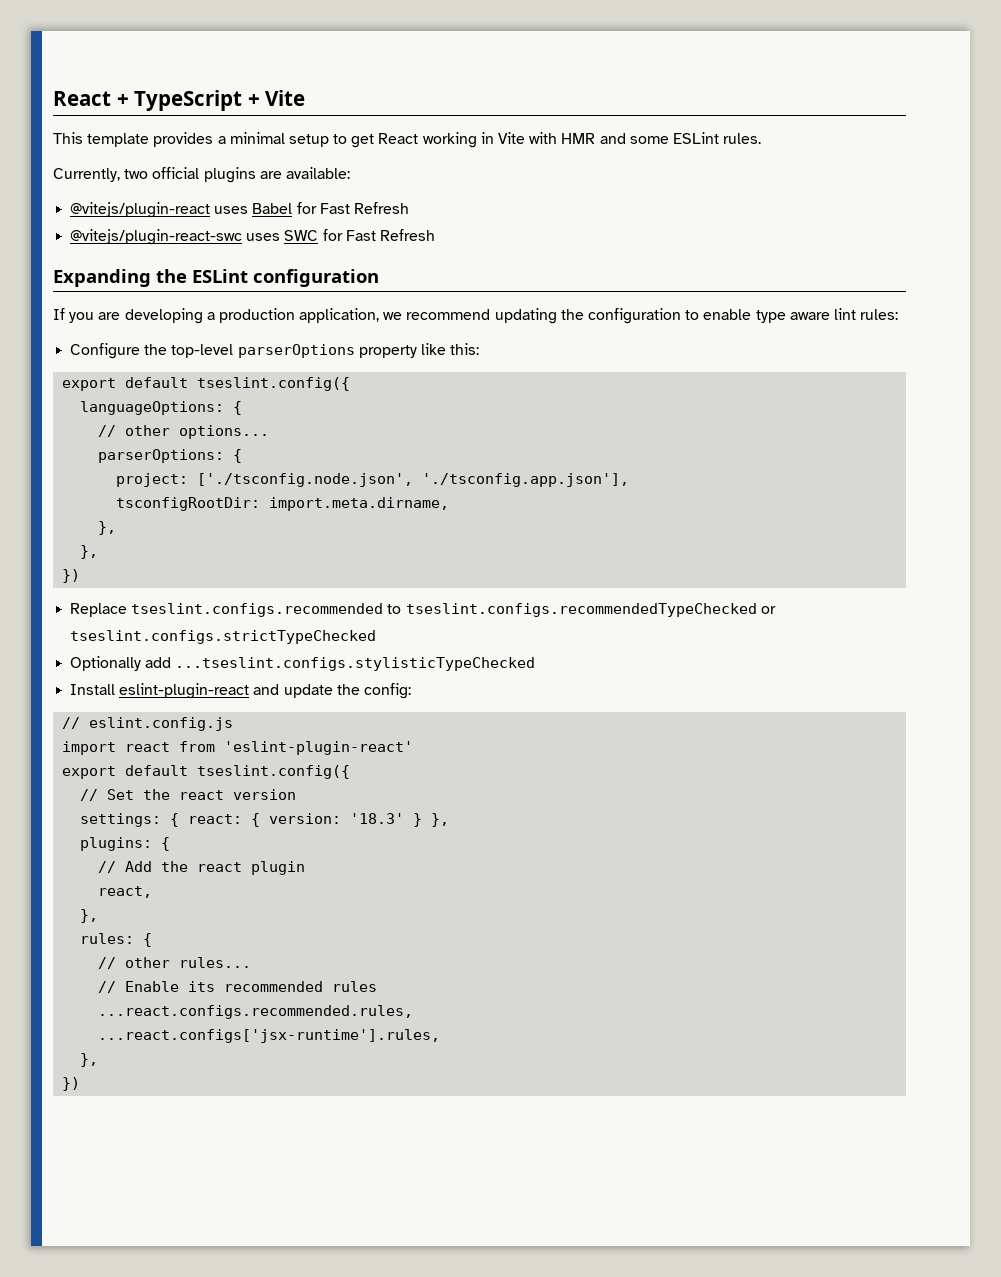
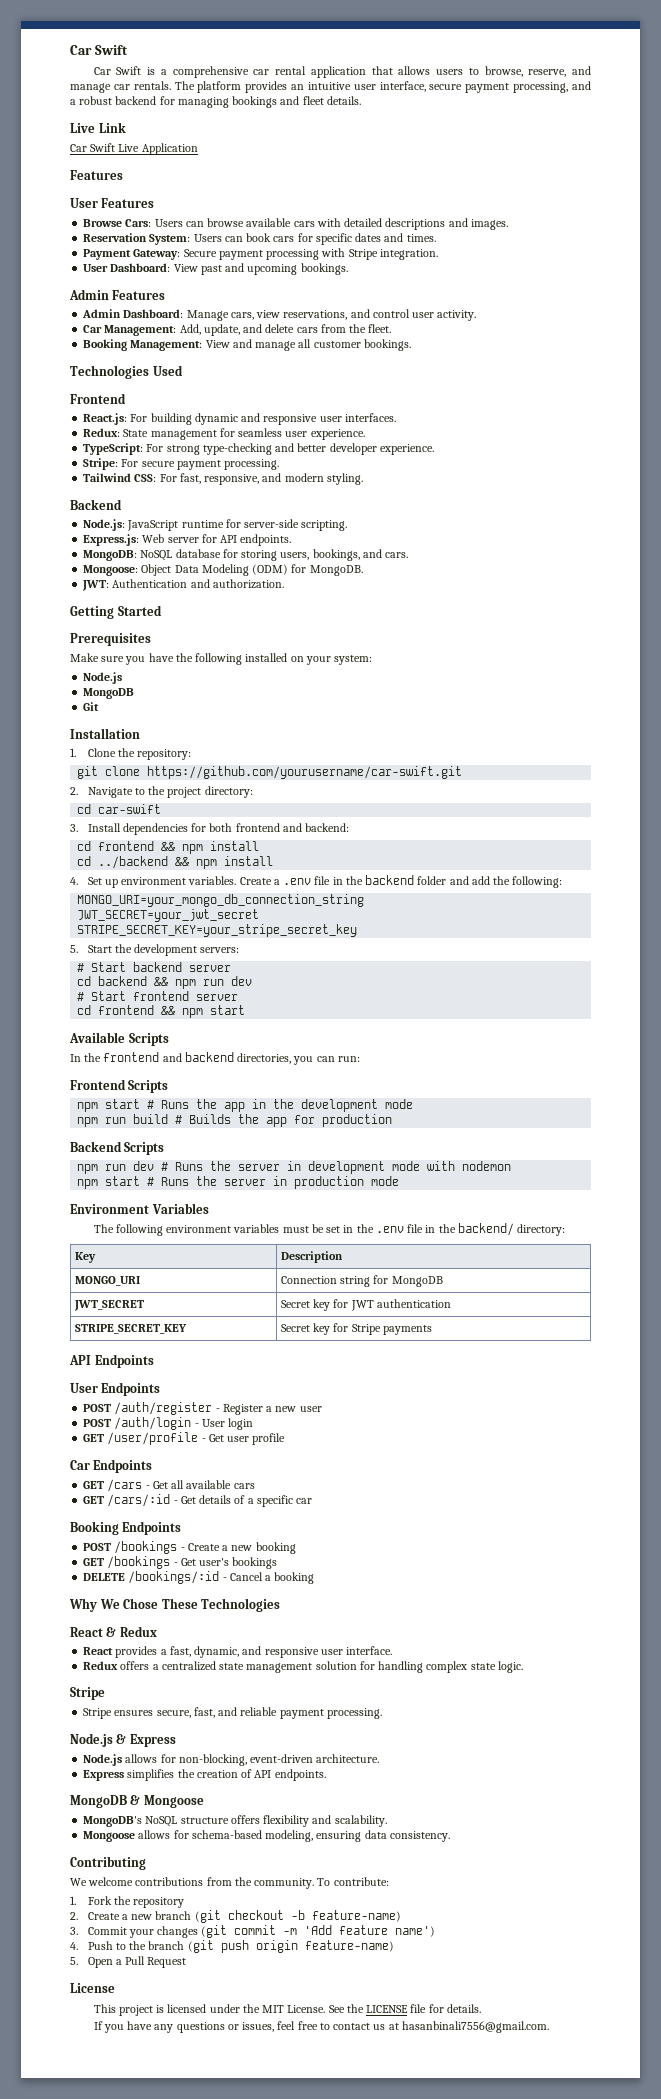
[53,90,306,111] [53,132,762,148] [53,167,350,183] [70,202,409,218] [70,229,435,245] [53,269,379,287] [53,308,899,324] [70,343,480,359] [62,377,351,391] [80,401,243,415] [98,425,270,439] [98,449,243,463] [116,473,630,487] [116,497,450,511] [98,521,117,535] [80,545,99,559] [62,569,81,583] [70,603,776,617] [70,630,377,644] [70,656,536,671] [70,683,411,699] [62,717,234,731] [62,741,414,755] [62,765,351,779] [80,789,297,801] [80,813,450,827] [80,837,171,851] [98,861,306,875] [98,886,153,898] [80,909,99,923] [80,933,153,947] [98,957,252,969] [98,981,378,993] [98,1005,414,1019] [98,1029,441,1043] [80,1053,99,1067] [62,1077,81,1091] React + TypeScript + Vite // This template provides a minimal setup to get React working in Vite with HMR and some ESLint rules. // Currently, two official plugins are available: // @vitejs/plugin-react uses Babel for Fast Refresh // @vitejs/plugin-react-swc uses SWC for Fast Refresh // Expanding the ESLint configuration // If you are developing a production application, we recommend updating the configuration to enable type aware lint rules: // Configure the top-level parserOptions property like this: // export default tseslint.config({ // languageOptions: { // // other options... // parserOptions: { // project: ['./tsconfig.node.json', './tsconfig.app.json'], // tsconfigRootDir: import.meta.dirname, // }, // }, // }) // Replace tseslint.configs.recommended to tseslint.configs.recommendedTypeChecked or tseslint.configs.strictTypeChecked // Optionally add ...tseslint.configs.stylisticTypeChecked // Install eslint-plugin-react and update the config: // // eslint.config.js // import react from 'eslint-plugin-react' // export default tseslint.config({ // // Set the react version // settings: { react: { version: '18.3' } }, // plugins: { // // Add the react plugin // react, // }, // rules: { // // other rules... // // Enable its recommended rules // ...react.configs.recommended.rules, // ...react.configs['jsx-runtime'].rules, // }, // }) -> [70,45,128,55] [93,66,591,78] [70,81,592,93] [70,96,361,108] [70,122,126,133] [70,143,198,155] [70,170,123,180] [70,198,155,208] [83,218,508,230] [83,233,436,245] [83,248,438,260] [83,263,348,275] [69,289,166,300] [82,309,477,321] [83,324,392,336] [83,339,411,351] [70,365,183,379] [70,393,126,404] [83,413,396,425] [83,428,365,440] [83,443,434,455] [83,458,280,470] [83,473,363,485] [70,499,122,510] [83,519,348,531] [83,534,292,546] [83,549,409,561] [83,564,363,576] [82,579,284,591] [70,605,162,619] [70,633,151,646] [70,653,373,665] [83,672,123,684] [83,688,135,699] [83,702,100,711] [70,728,140,739] [70,748,192,760] [77,766,463,779] [70,786,253,798] [77,804,162,814] [70,823,350,835] [77,841,260,854] [77,856,274,869] [70,875,563,888] [77,894,365,907] [77,909,260,922] [77,924,358,937] [70,944,240,956] [77,962,232,972] [77,976,253,989] [77,991,239,1001] [77,1005,246,1018] [69,1032,169,1046] [70,1052,360,1065] [70,1079,169,1093] [77,1099,414,1112] [77,1114,393,1127] [70,1141,165,1155] [77,1161,512,1174] [77,1176,400,1189] [70,1203,209,1214] [93,1223,566,1236] [74,1252,96,1263] [280,1251,343,1263] [74,1276,140,1286] [280,1275,443,1287] [73,1300,144,1311] [280,1299,451,1311] [74,1324,187,1334] [280,1323,432,1335] [69,1354,154,1368] [70,1382,161,1396] [83,1402,322,1415] [83,1417,254,1430] [83,1432,286,1445] [70,1459,153,1473] [83,1479,255,1492] [83,1494,313,1507] [70,1521,182,1535] [83,1541,296,1554] [83,1556,278,1569] [83,1571,315,1584] [69,1598,281,1612] [70,1626,157,1637] [83,1646,393,1658] [83,1661,523,1673] [70,1687,105,1700] [83,1707,382,1719] [70,1733,176,1747] [83,1754,380,1766] [83,1769,326,1781] [70,1795,204,1808] [83,1815,387,1827] [83,1830,450,1842] [70,1856,146,1870] [70,1877,389,1889] [70,1896,185,1908] [70,1910,401,1923] [70,1925,436,1938] [70,1940,394,1953] [70,1956,187,1968] [70,1983,115,1993] [93,2004,481,2016] [93,2021,549,2033] Car Swift // Car Swift is a comprehensive car rental application that allows users to browse, reserve, and manage car rentals. The platform provides an intuitive user interface, secure payment processing, and a robust backend for managing bookings and fleet details. // Live Link // Car Swift Live Application // Features // User Features // Browse Cars: Users can browse available cars with detailed descriptions and images. // Reservation System: Users can book cars for specific dates and times. // Payment Gateway: Secure payment processing with Stripe integration. // User Dashboard: View past and upcoming bookings. // Admin Features // Admin Dashboard: Manage cars, view reservations, and control user activity. // Car Management: Add, update, and delete cars from the fleet. // Booking Management: View and manage all customer bookings. // Technologies Used // Frontend // React.js: For building dynamic and responsive user interfaces. // Redux: State management for seamless user experience. // TypeScript: For strong type-checking and better developer experience. // Stripe: For secure payment processing. // Tailwind CSS: For fast, responsive, and modern styling. // Backend // Node.js: JavaScript runtime for server-side scripting. // Express.js: Web server for API endpoints. // MongoDB: NoSQL database for storing users, bookings, and cars. // Mongoose: Object Data Modeling (ODM) for MongoDB. // JWT: Authentication and authorization. // Getting Started // Prerequisites // Make sure you have the following installed on your system: // Node.js // MongoDB // Git // Installation // 1. Clone the repository: // git clone https://github.com/yourusername/car-swift.git // 2. Navigate to the project directory: // cd car-swift // 3. Install dependencies for both frontend and backend: // cd frontend && npm install // cd ../backend && npm install // 4. Set up environment variables. Create a .env file in the backend folder and add the following: // MONGO_URI=your_mongo_db_connection_string // JWT_SECRET=your_jwt_secret // STRIPE_SECRET_KEY=your_stripe_secret_key // 5. Start the development servers: // # Start backend server // cd backend && npm run dev // # Start frontend server // cd frontend && npm start // Available Scripts // In the frontend and backend directories, you can run: // Frontend Scripts // npm start # Runs the app in the development mode // npm run build # Builds the app for production // Backend Scripts // npm run dev # Runs the server in development mode with nodemon // npm start # Runs the server in production mode // Environment Variables // The following environment variables must be set in the .env file in the backend/ directory: // Key | Description // MONGO_URI | Connection string for MongoDB // JWT_SECRET | Secret key for JWT authentication // STRIPE_SECRET_KEY | Secret key for Stripe payments // API Endpoints // User Endpoints // POST /auth/register - Register a new user // POST /auth/login - User login // GET /user/profile - Get user profile // Car Endpoints // GET /cars - Get all available cars // GET /cars/:id - Get details of a specific car // Booking Endpoints // POST /bookings - Create a new booking // GET /bookings - Get user's bookings // DELETE /bookings/:id - Cancel a booking // Why We Chose These Technologies // React & Redux // React provides a fast, dynamic, and responsive user interface. // Redux offers a centralized state management solution for handling complex state logic. // Stripe // Stripe ensures secure, fast, and reliable payment processing. // Node.js & Express // Node.js allows for non-blocking, event-driven architecture. // Express simplifies the creation of API endpoints. // MongoDB & Mongoose // MongoDB's NoSQL structure offers flexibility and scalability. // Mongoose allows for schema-based modeling, ensuring data consistency. // Contributing // We welcome contributions from the community. To contribute: // 1. Fork the repository // 2. Create a new branch (git checkout -b feature-name) // 3. Commit your changes (git commit -m 'Add feature name') // 4. Push to the branch (git push origin feature-name) // 5. Open a Pull Request // License // This project is licensed under the MIT License. See the LICENSE file for details. // If you have any questions or issues, feel free to contact us at hasanbinali7556@gmail.com.

